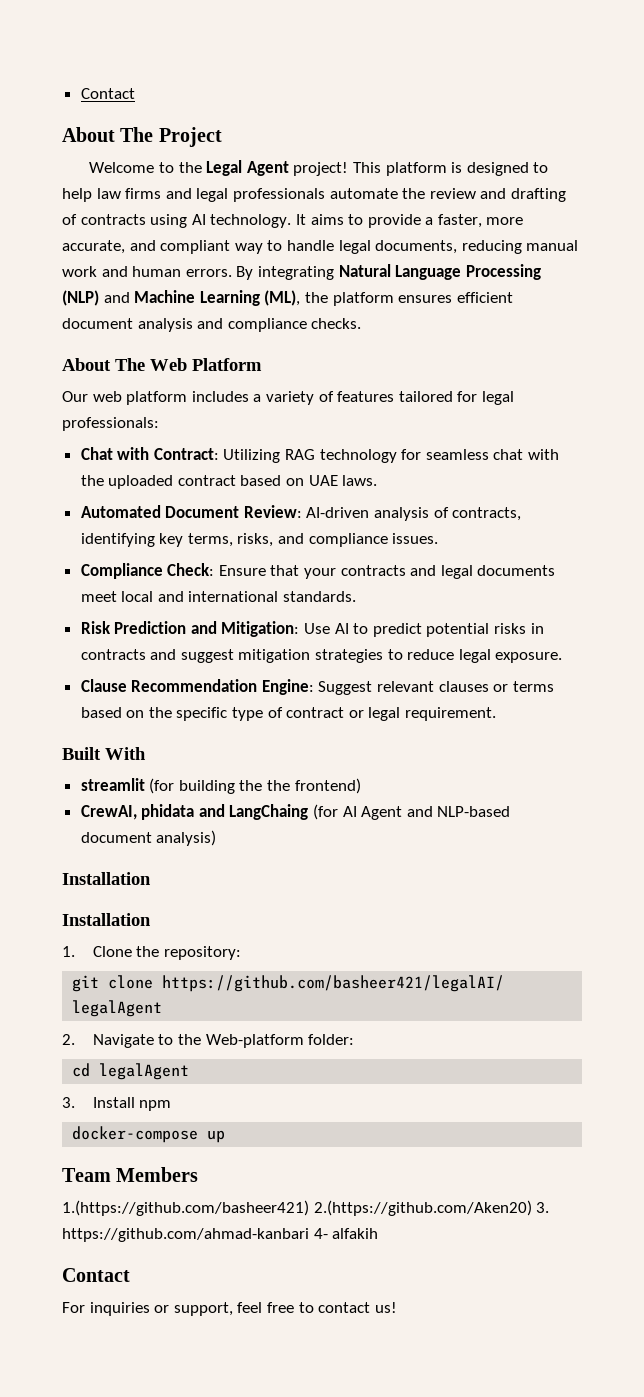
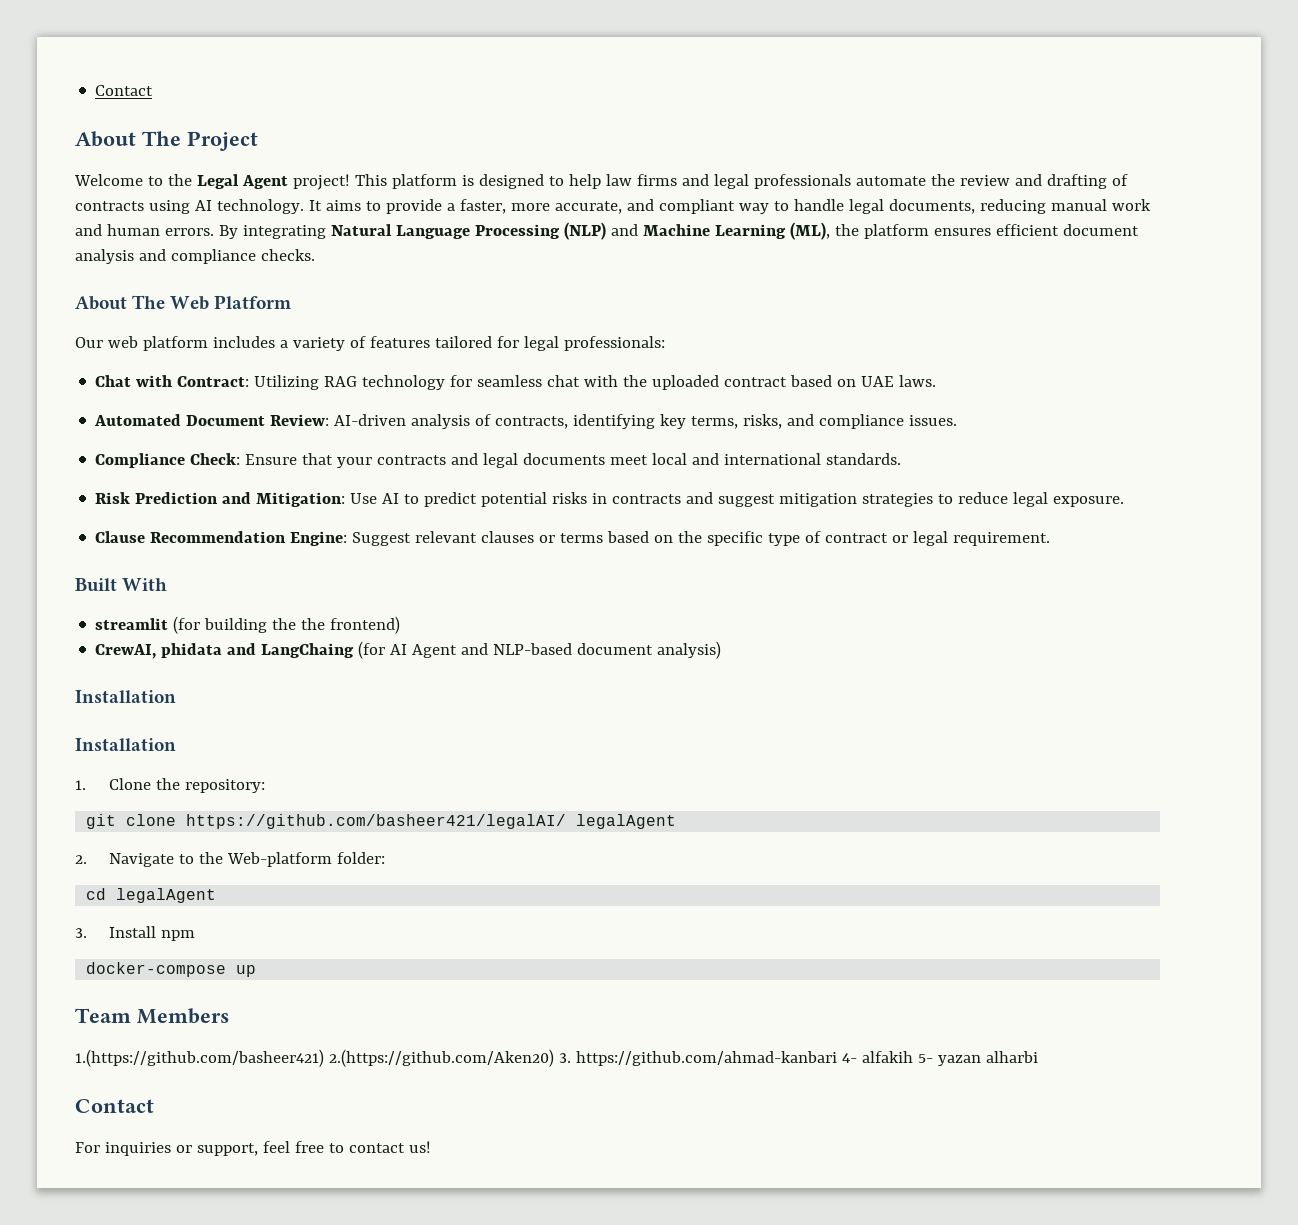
(379, 1233) none -> [917,1051,1038,1066] 5- yazan alharbi

